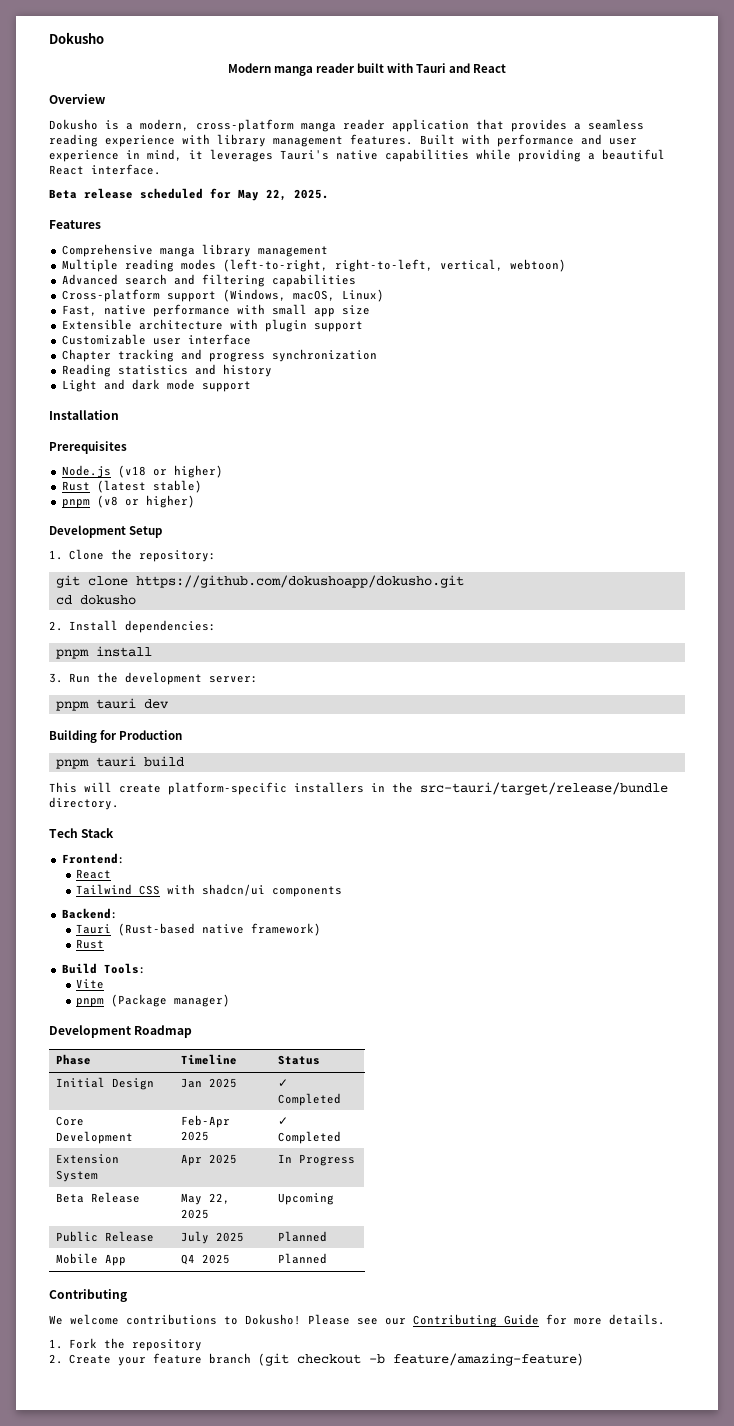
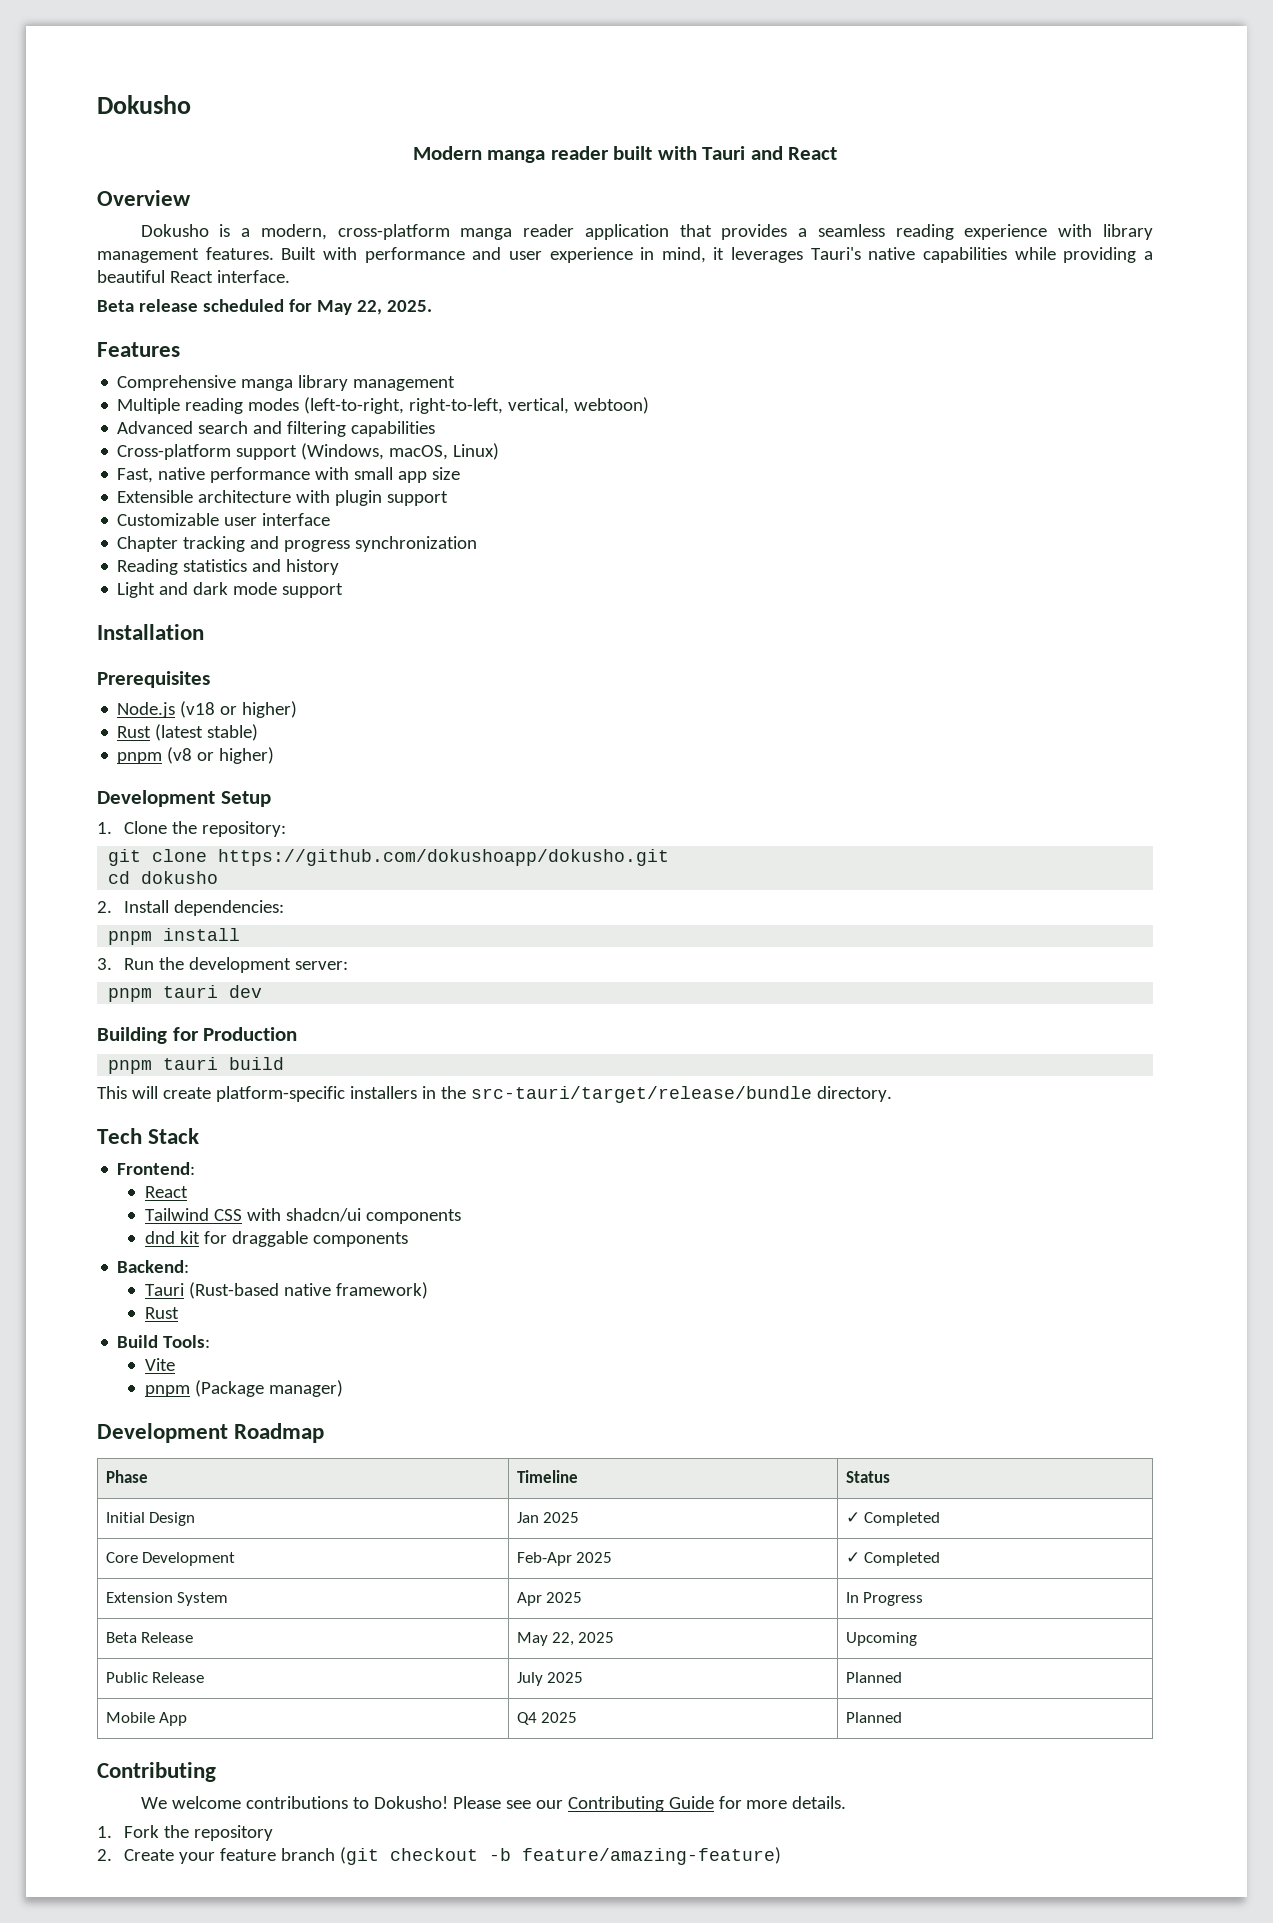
(342, 891) none -> [144,1231,408,1247] // dnd kit for draggable components

